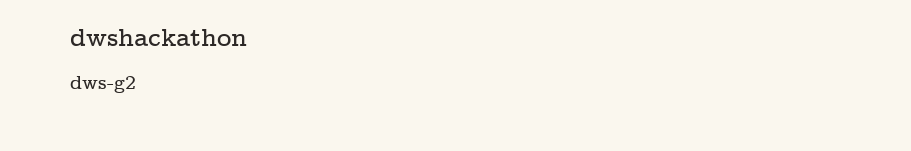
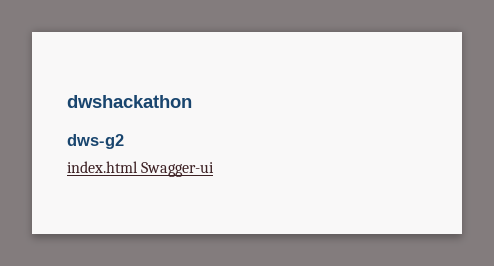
(136, 84) none -> [67,161,215,177] // index.html Swagger-ui

